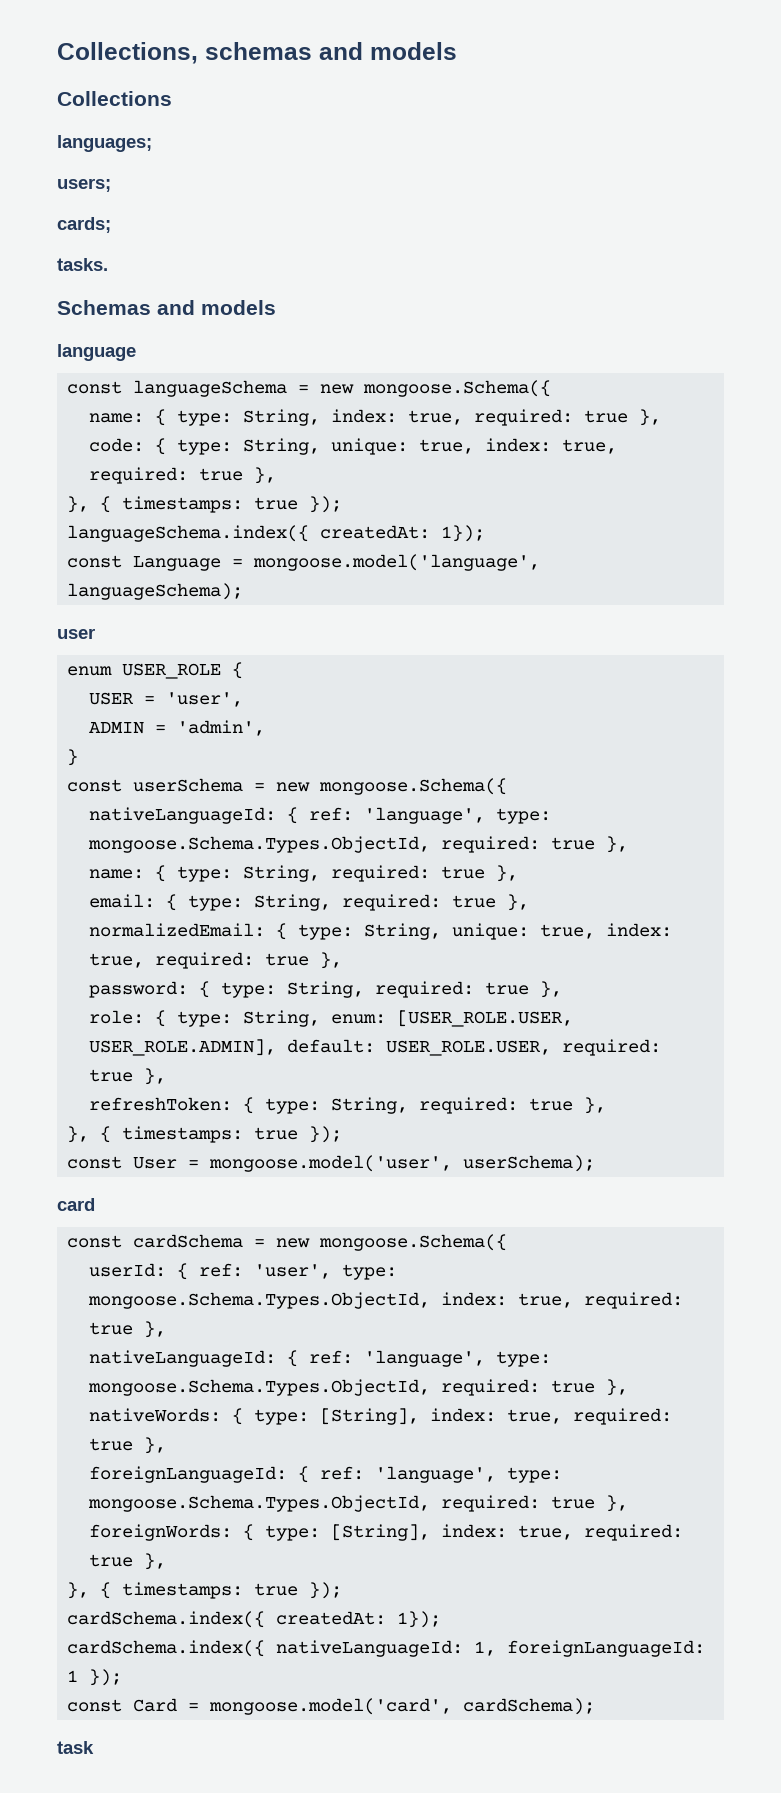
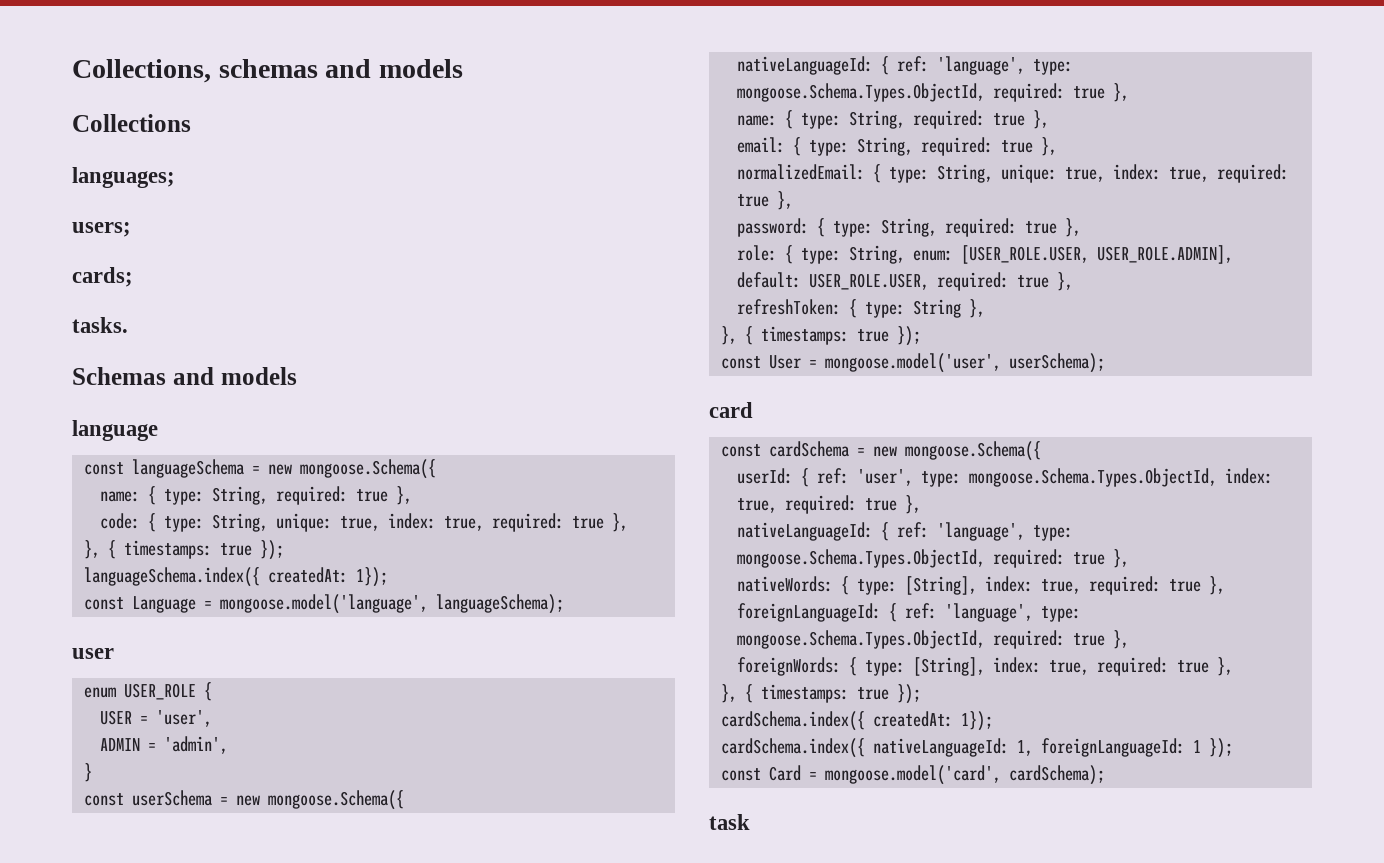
[330,409,463,425] index: true, -> (268, 495) none
[330,1097,573,1114] String, required: true -> [913,299,961,318] String

